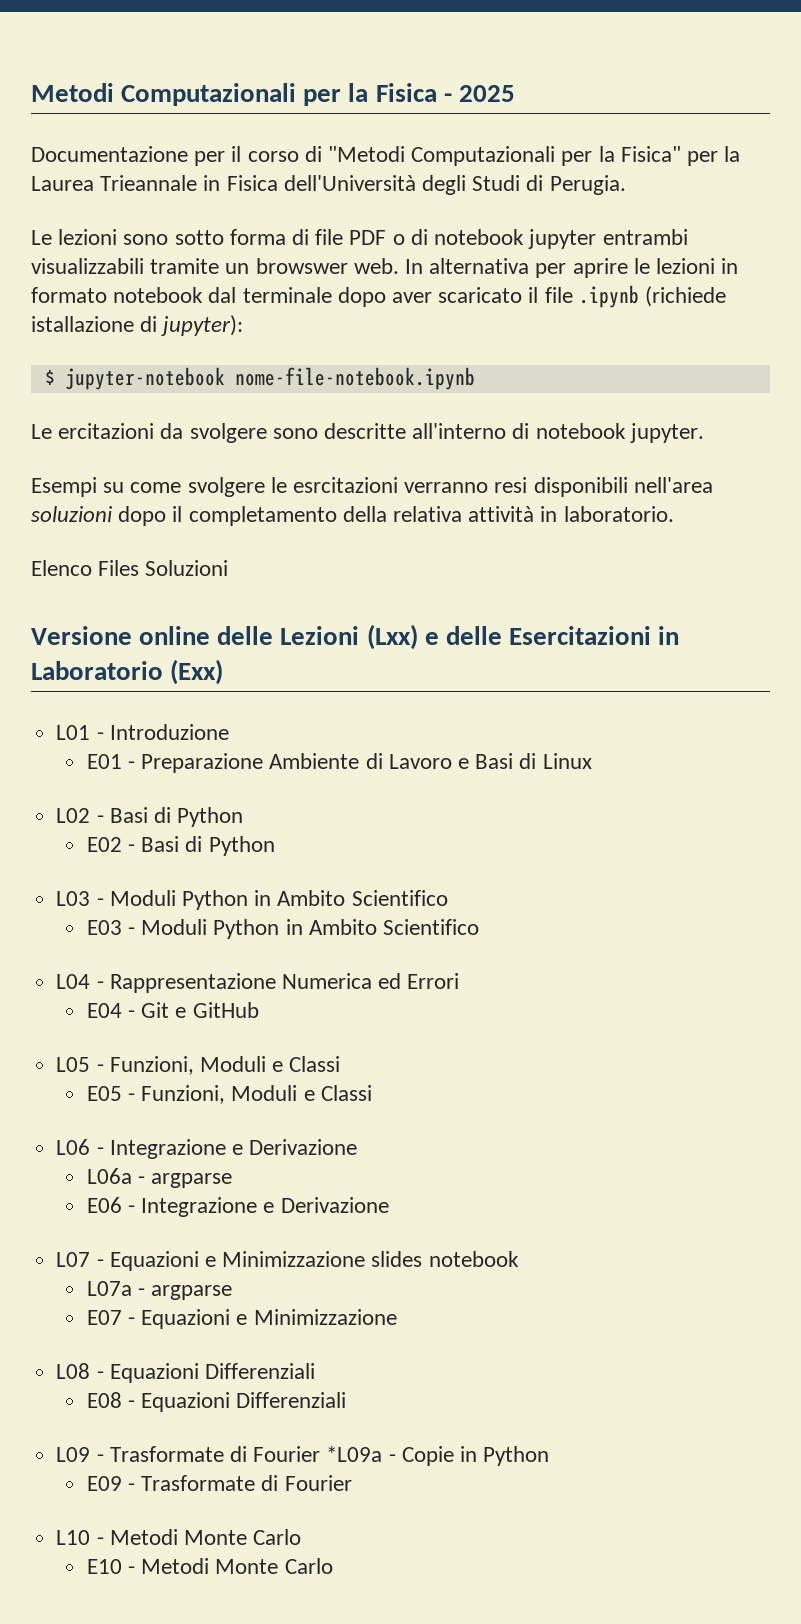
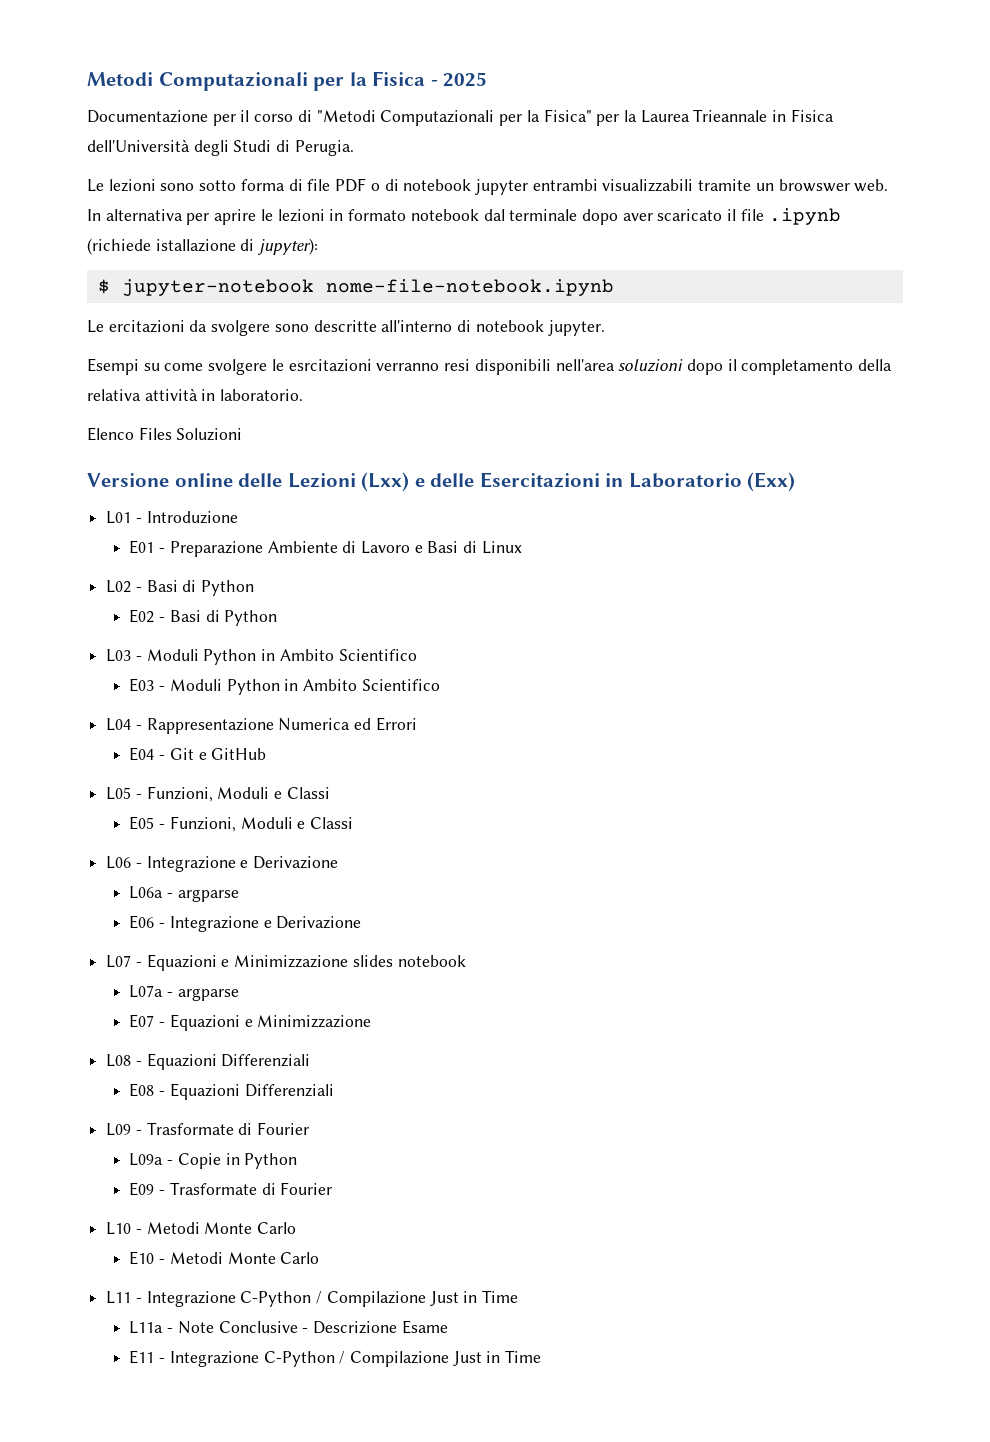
[326,1446,383,1462] *L09a -> [129,1153,164,1166] // L09a
(333, 1566) none -> [106,1290,519,1307] [129,1320,448,1334] [129,1350,542,1367] // L11 - Integrazione C-Python / Compilazione Just in Time // L11a - Note Conclusive - Descrizione Esame // E11 - Integrazione C-Python / Compilazione Just in Time

